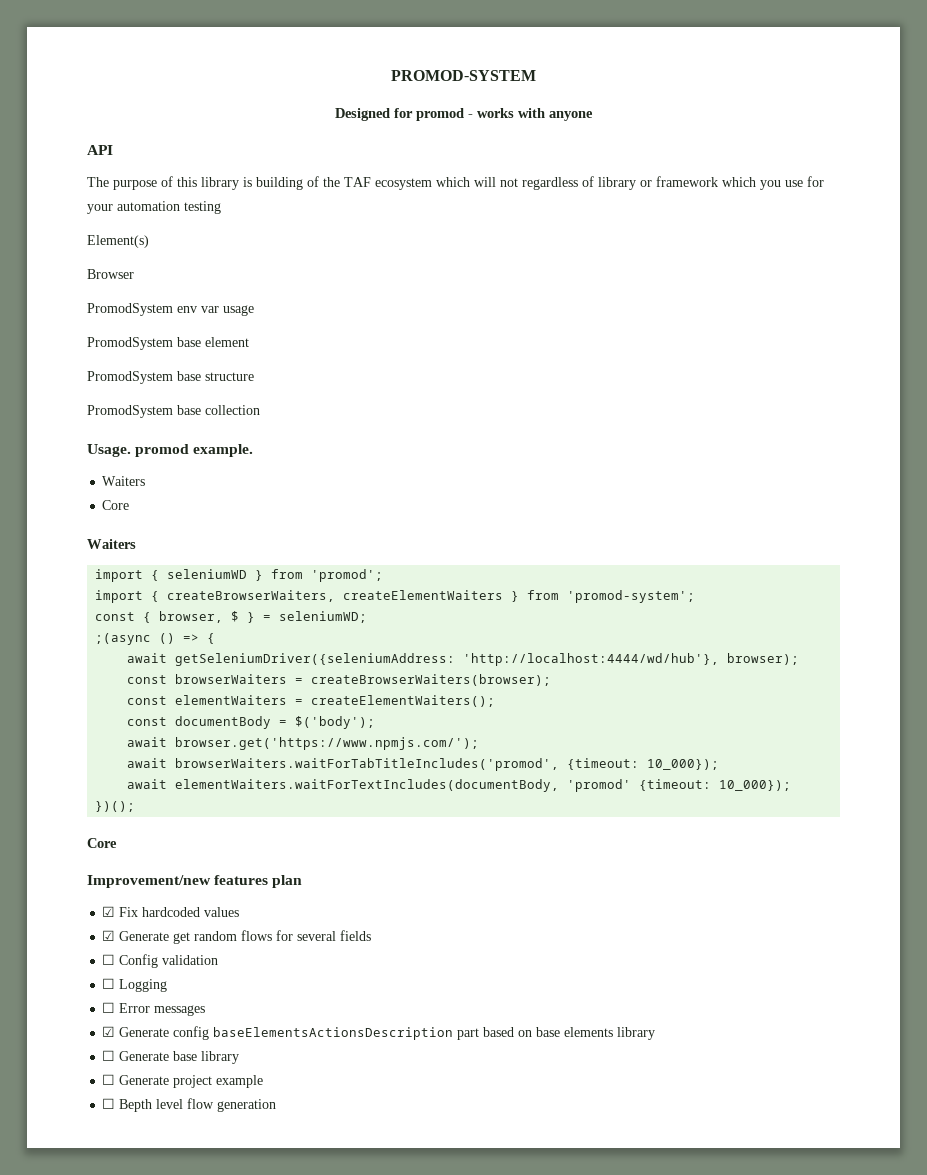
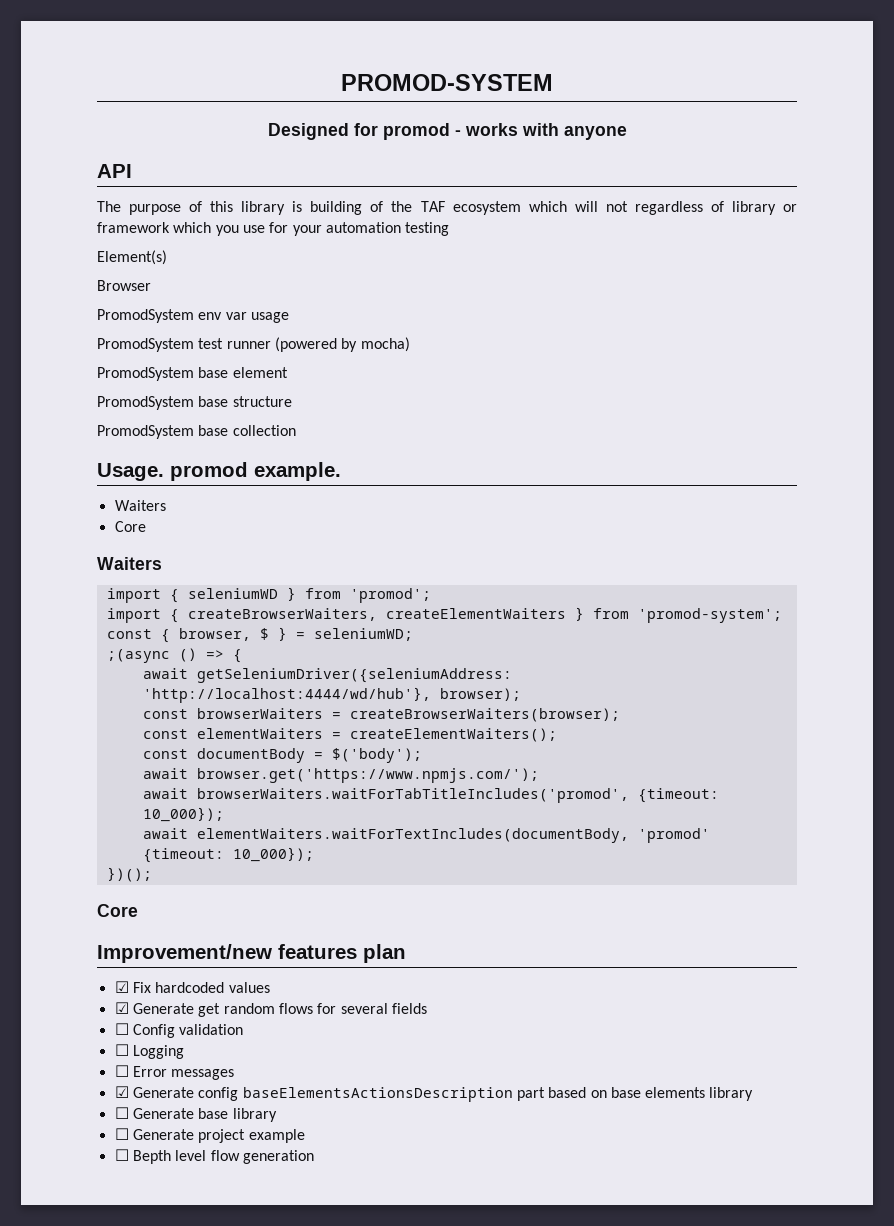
(254, 310) none -> [97,337,410,352] // PromodSystem test runner (powered by mocha)

